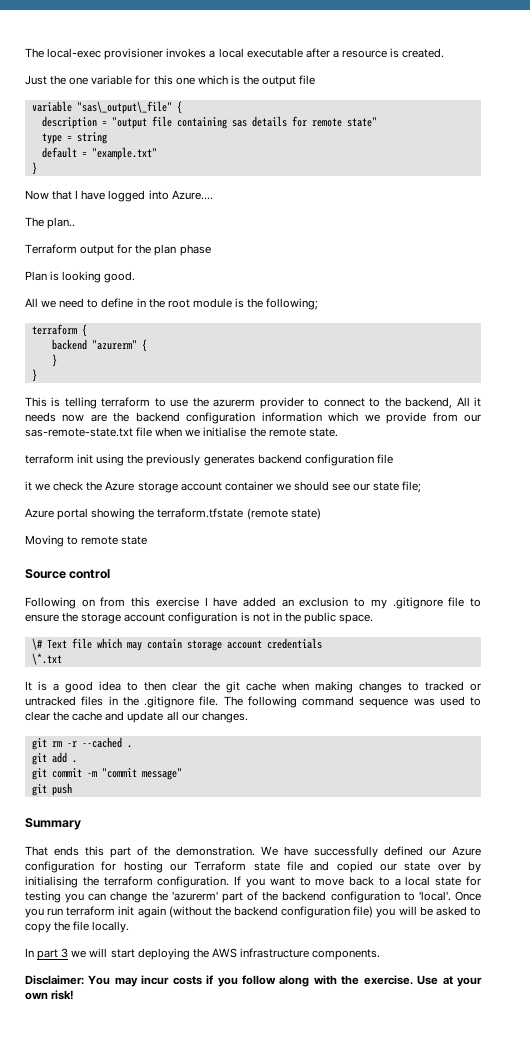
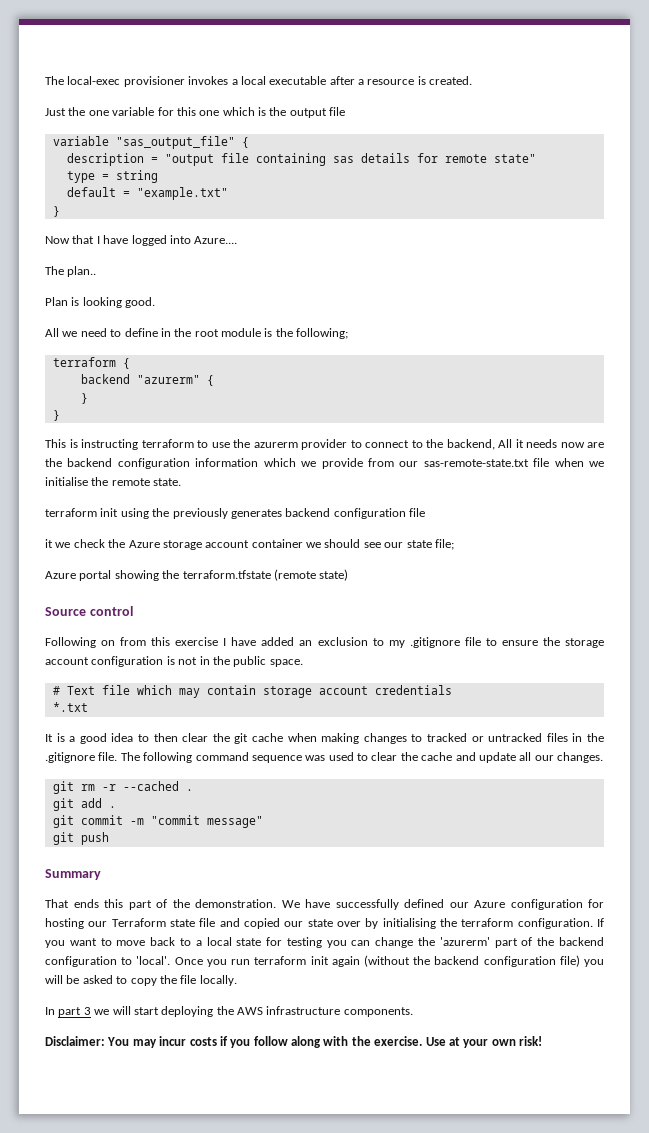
[76,101,172,114] "sas\_output\_file" -> [115,136,235,149] "sas_output_file"
[25,244,211,256] // Terraform output for the plan phase -> (97, 271) none
[64,397,97,409] telling -> [81,439,138,450] instructing
[25,535,148,547] // Moving to remote state -> (349, 575) none
[31,638,43,650] \# -> [52,686,60,695] #
[31,653,62,665] \*.txt -> [52,702,88,712] *.txt

